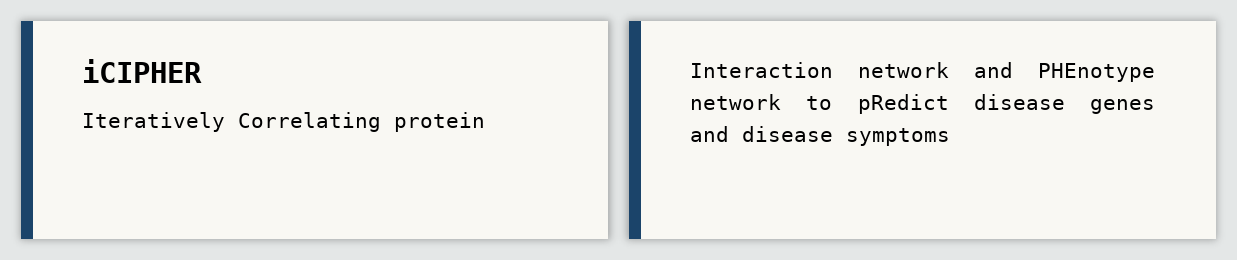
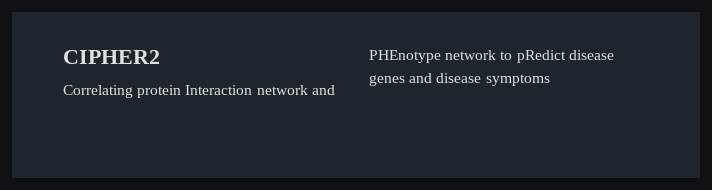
[82,59,202,83] [82,112,225,132] iCIPHER // Iteratively -> [63,50,160,64] CIPHER2 //

